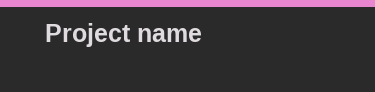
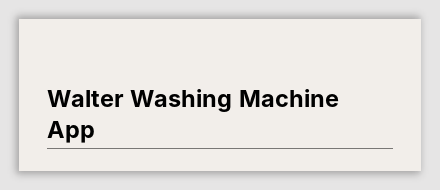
[45,23,202,47] Project name -> [47,89,339,112] [47,121,95,143] Walter Washing Machine App

